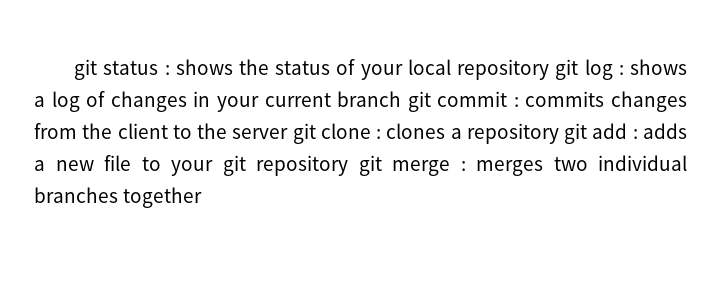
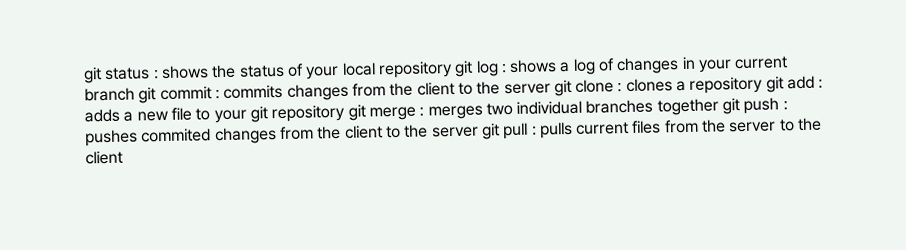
(203, 197) none -> [722,97,788,115] [85,117,823,147] [85,150,123,165] git push : pushes commited changes from the client to the server git pull : pulls current files from the server to the client

